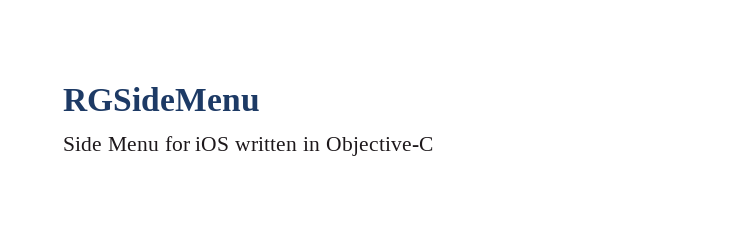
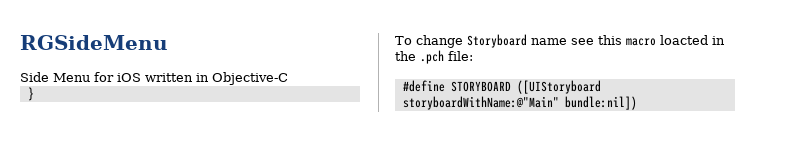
(433, 146) none -> [27,87,34,101] [395,34,725,48] [395,50,473,64] [402,80,601,94] [402,96,637,110] // } // To change Storyboard name see this macro loacted in the .pch file: // #define STORYBOARD ([UIStoryboard storyboardWithName:@"Main" bundle:nil])

